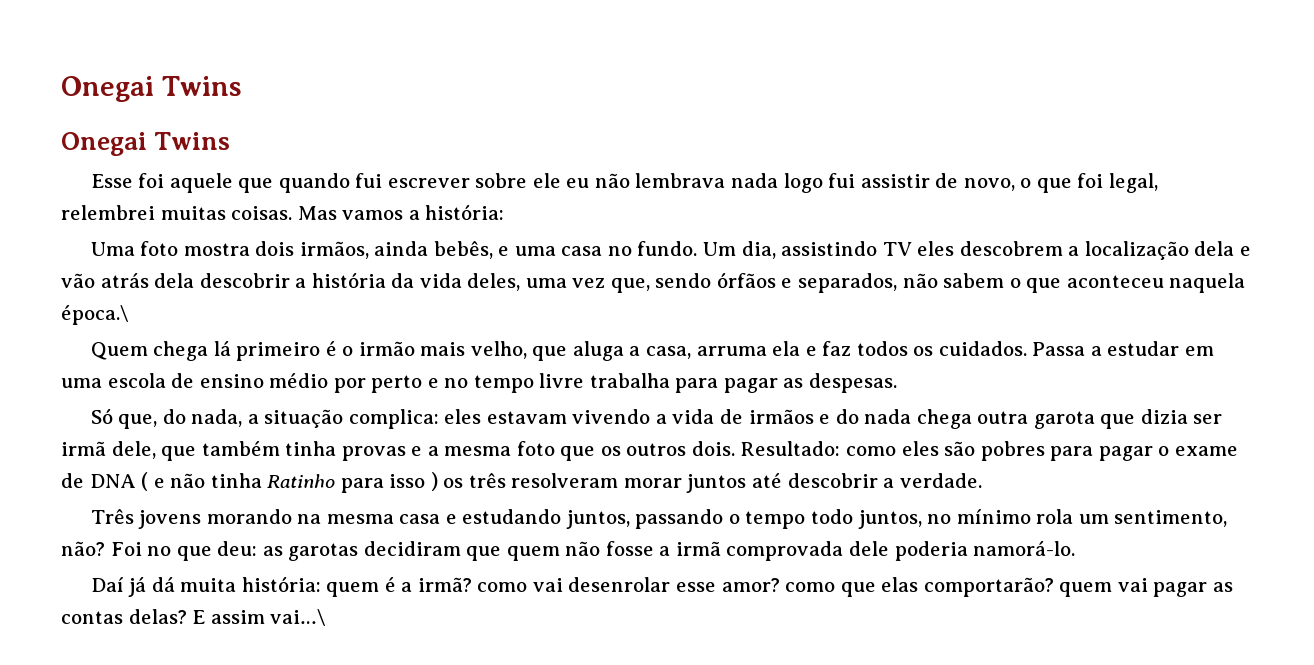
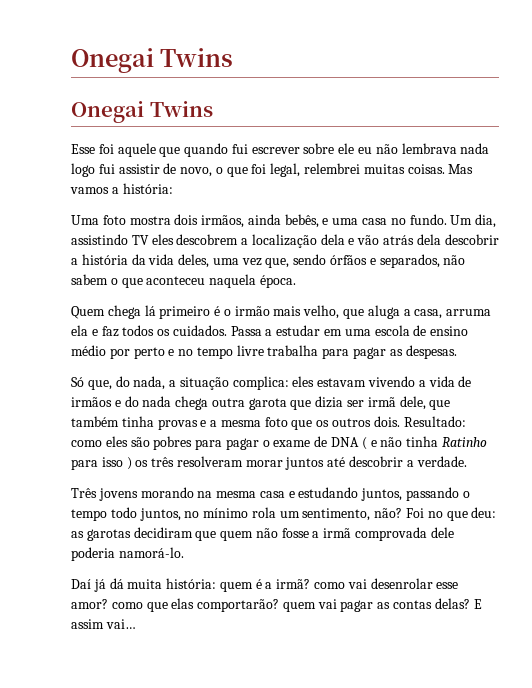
[61,305,128,325] época.\ -> [259,275,296,288] época.
[270,609,326,626] vai…\ -> [105,619,136,629] vai…

